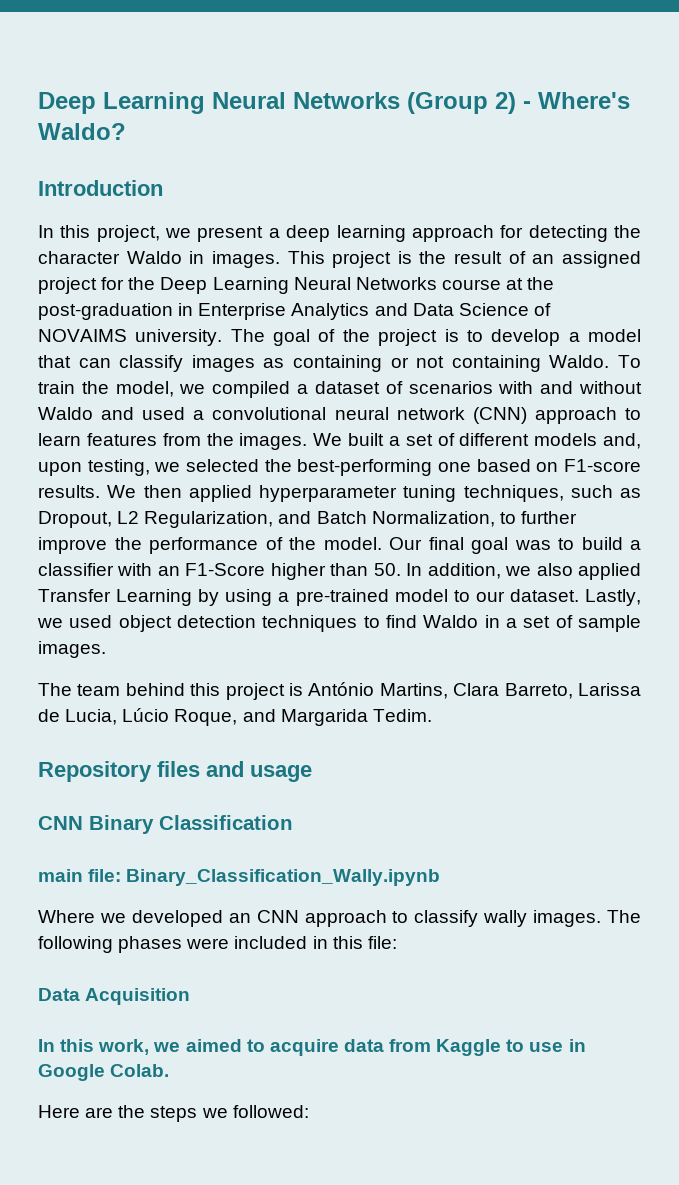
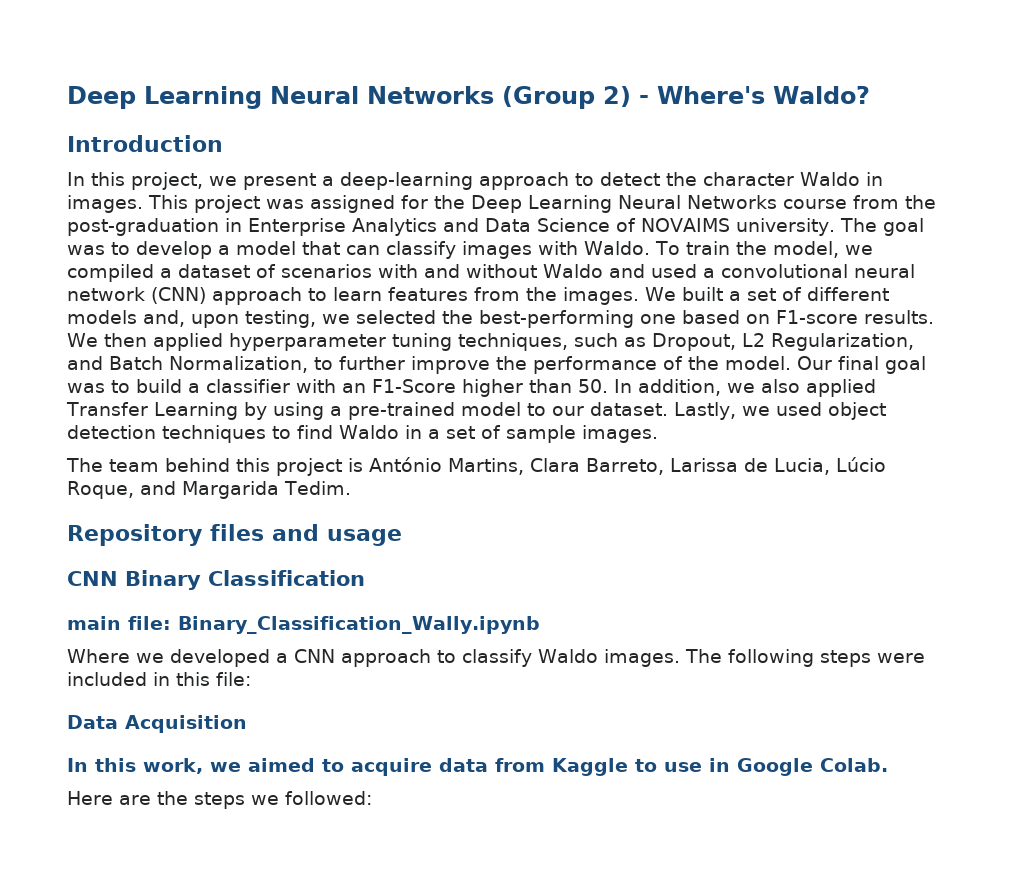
[286,225,608,242] deep learning approach for detecting -> [340,172,660,190] deep-learning approach to detect
[397,251,641,268] [38,277,97,294] is the result of an assigned project -> [266,195,395,213] was assigned
[506,278,524,290] at -> [853,195,899,209] from
[318,329,459,346] of the project is -> [67,245,105,255] was
[263,355,541,372] as containing or not containing -> [538,241,578,255] with
[228,913,251,923] an -> [276,653,288,663] a
[483,910,528,927] wally -> [538,649,598,663] Waldo
[118,936,183,953] phases -> [819,650,871,667] steps

